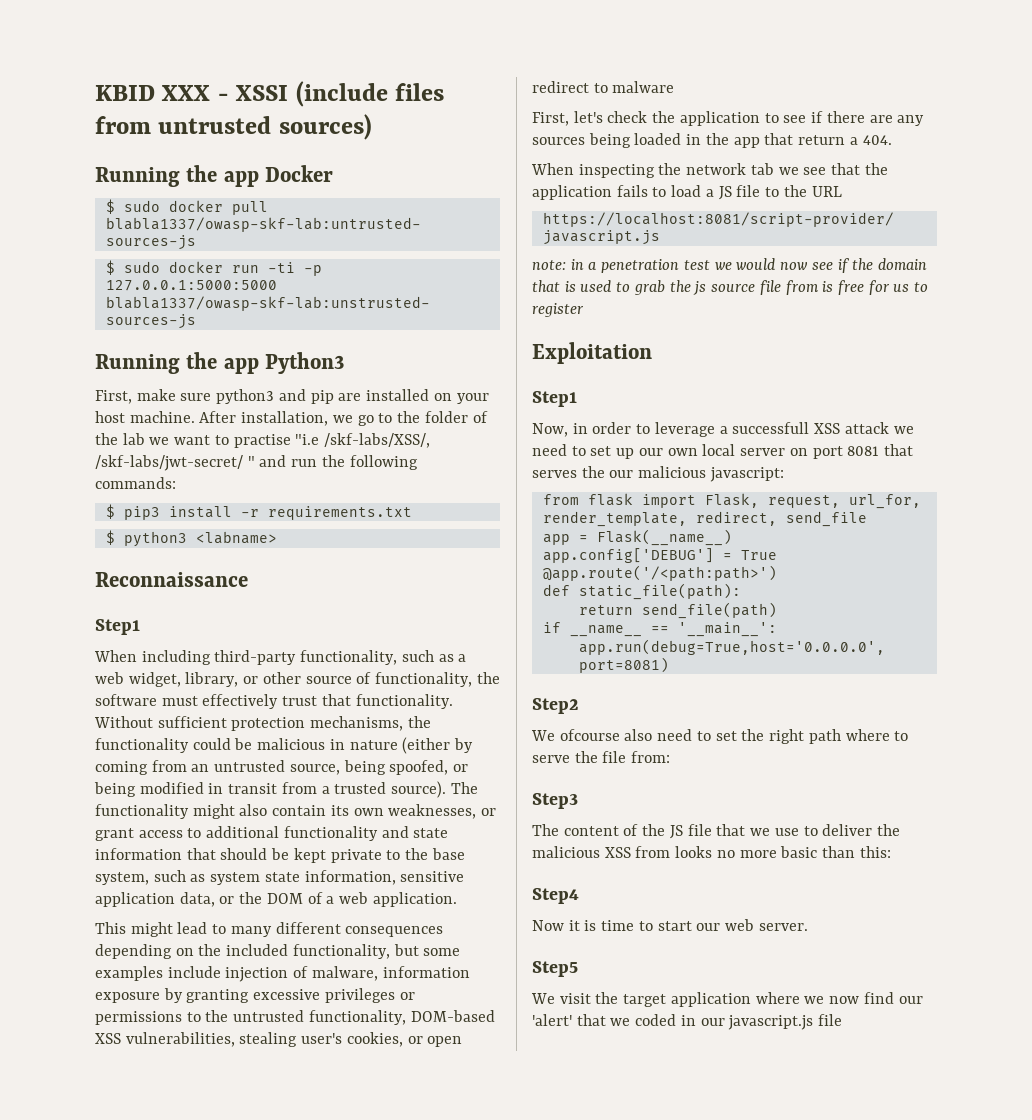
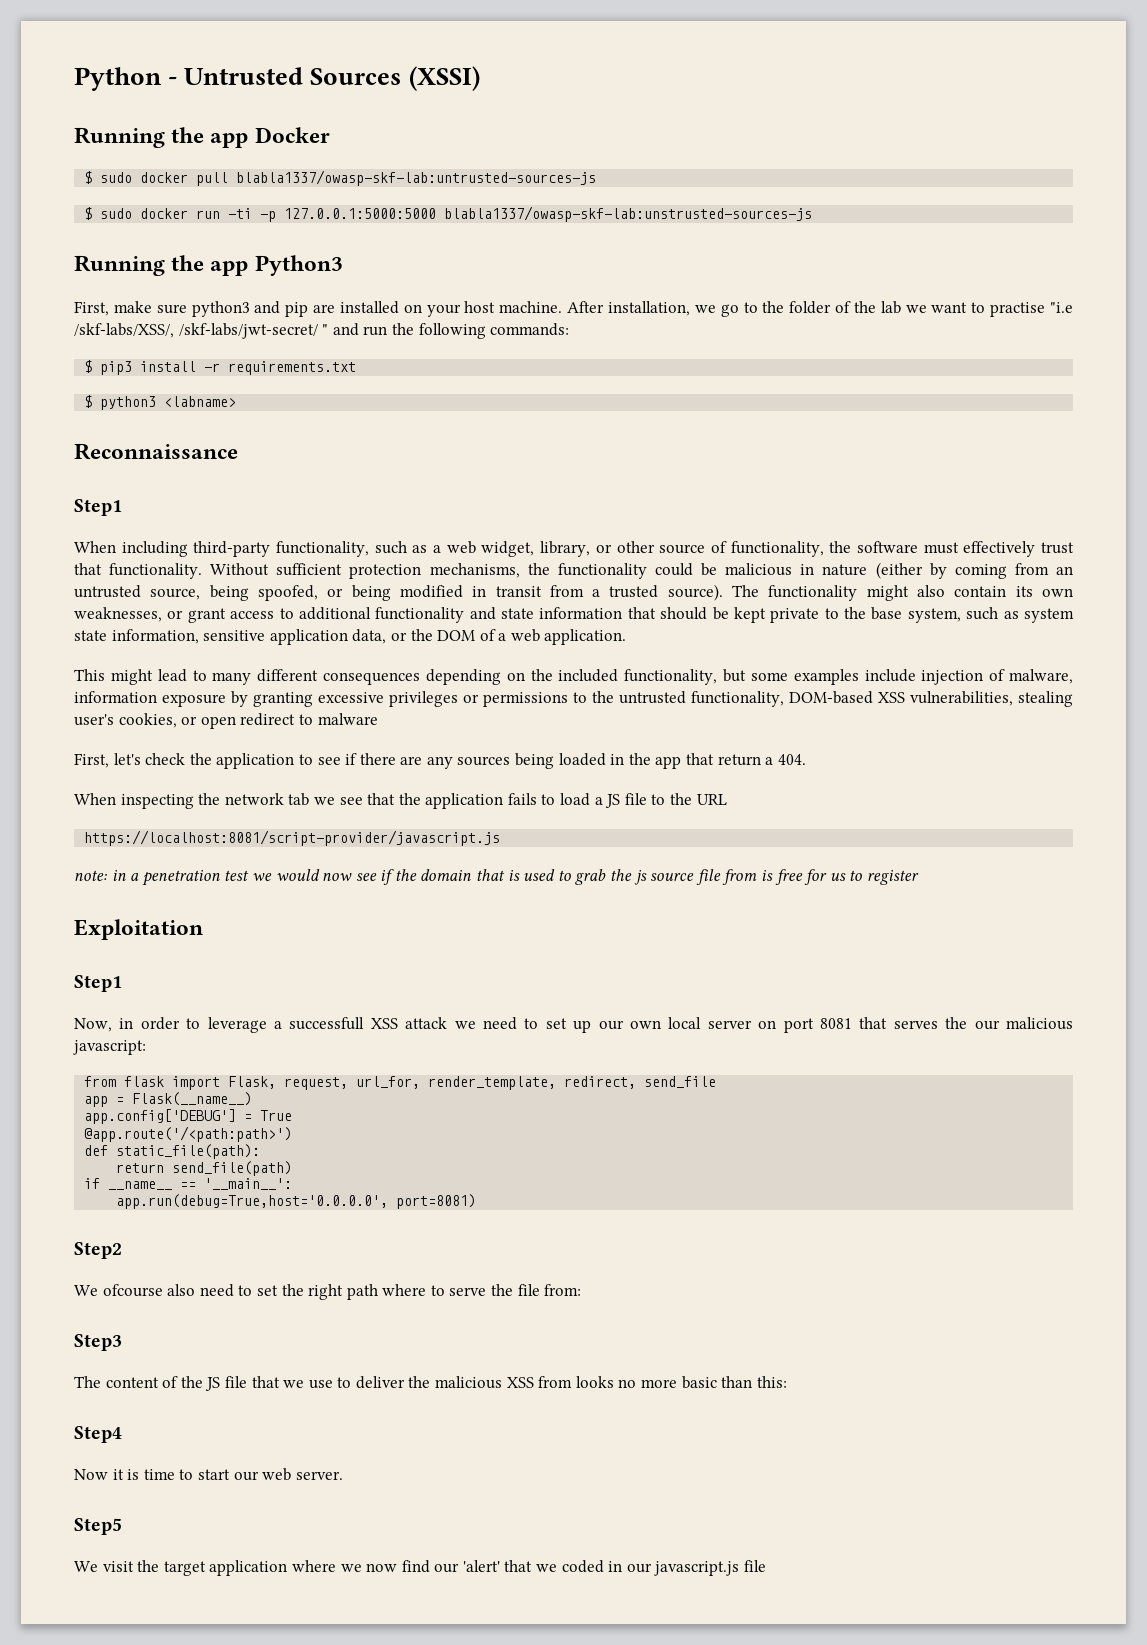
[95,81,445,107] [95,114,372,140] KBID XXX - XSSI (include files from untrusted sources) -> [74,66,480,91] Python - Untrusted Sources (XSSI)

